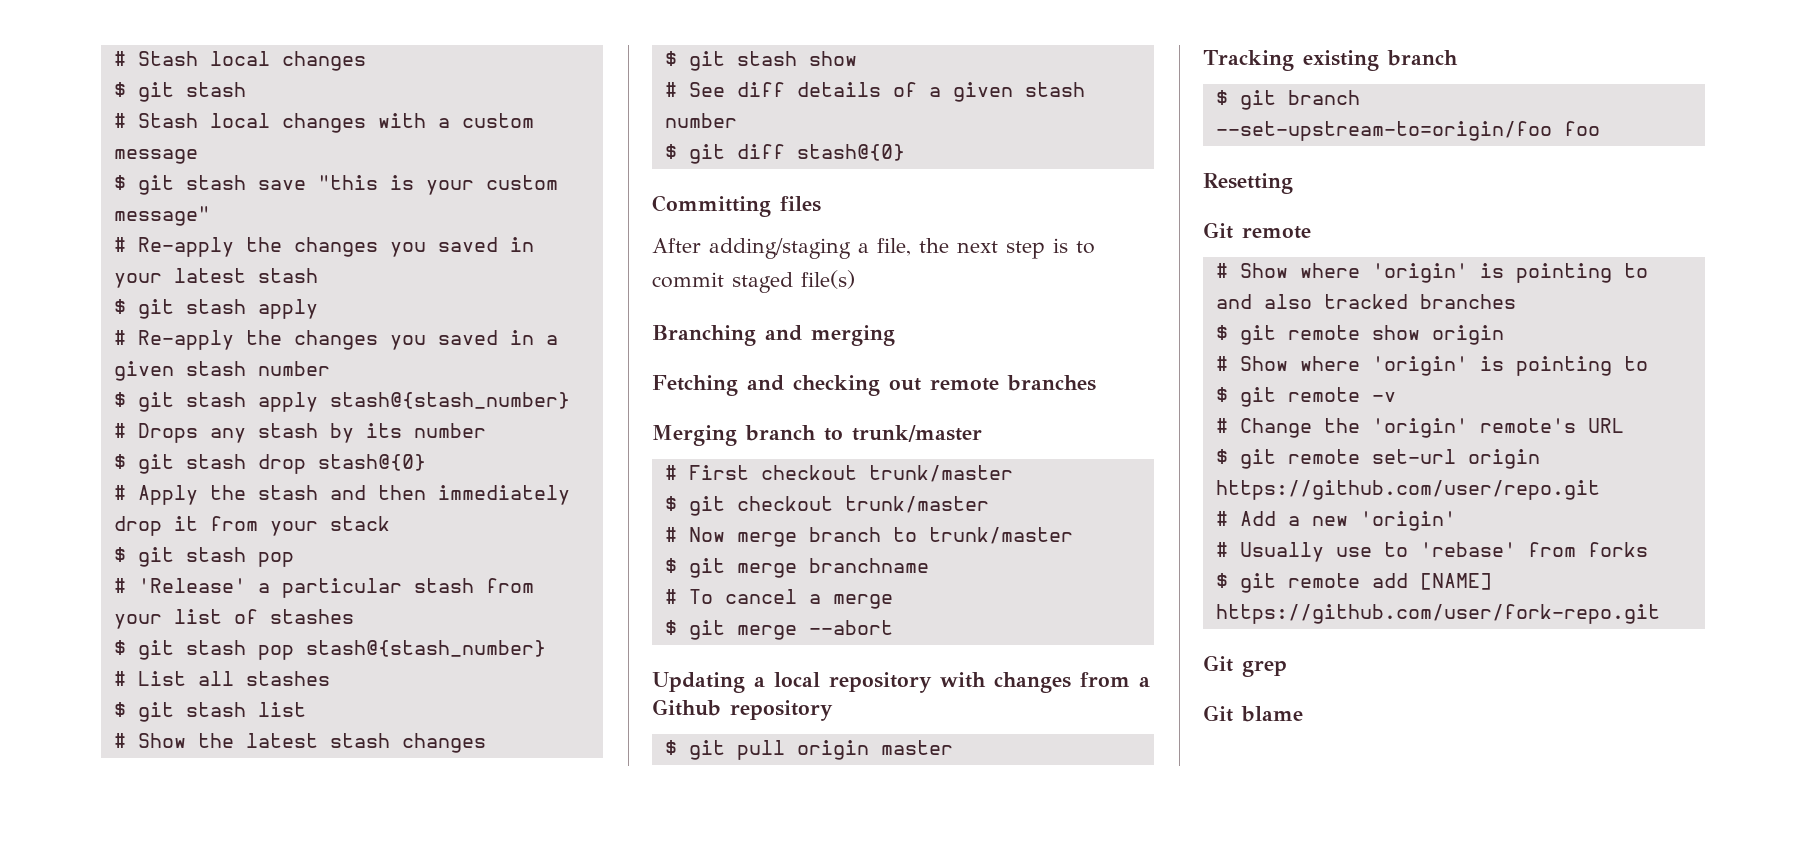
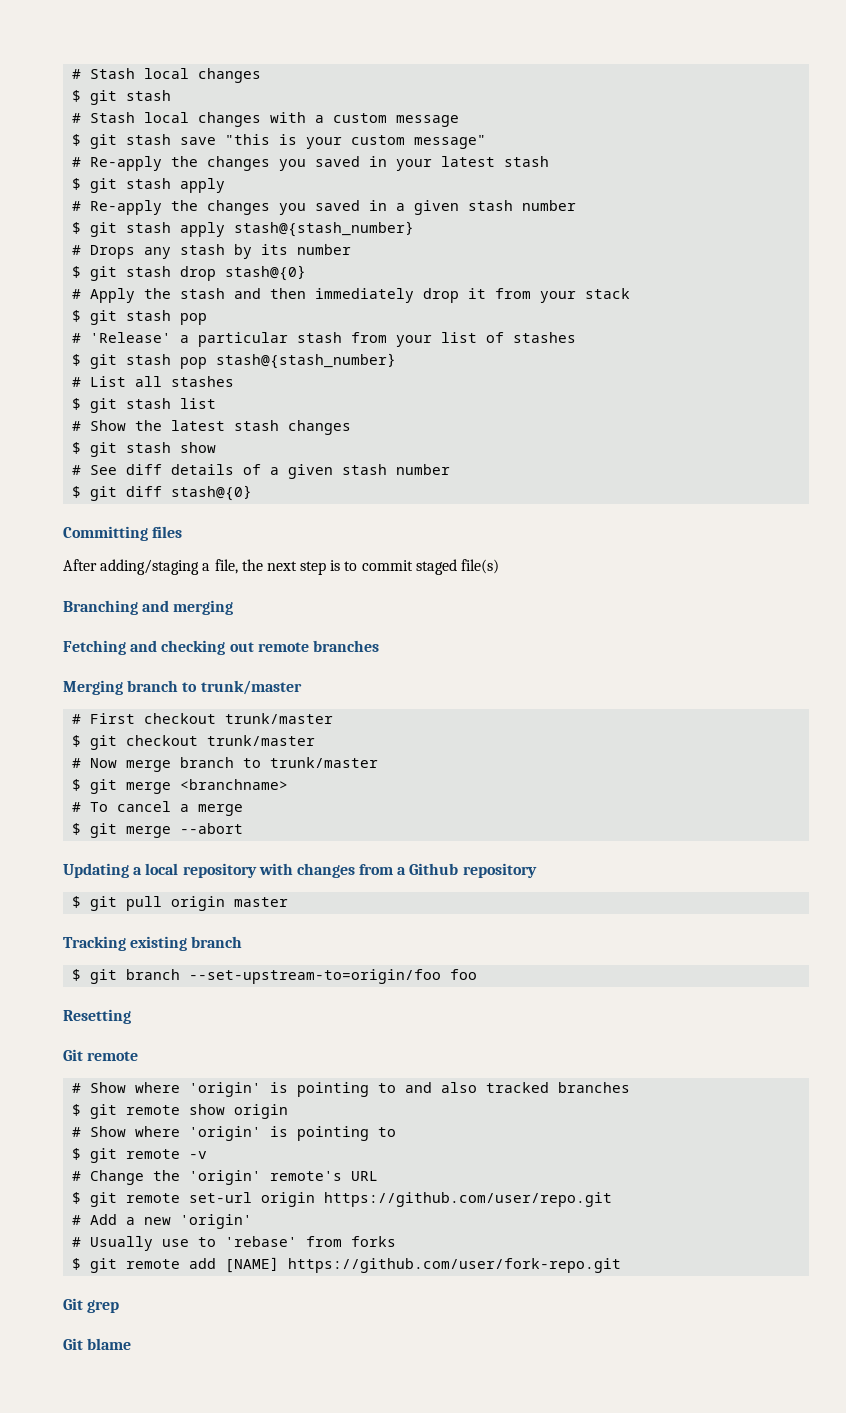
[808,558,929,573] branchname -> [180,779,289,790] <branchname>

